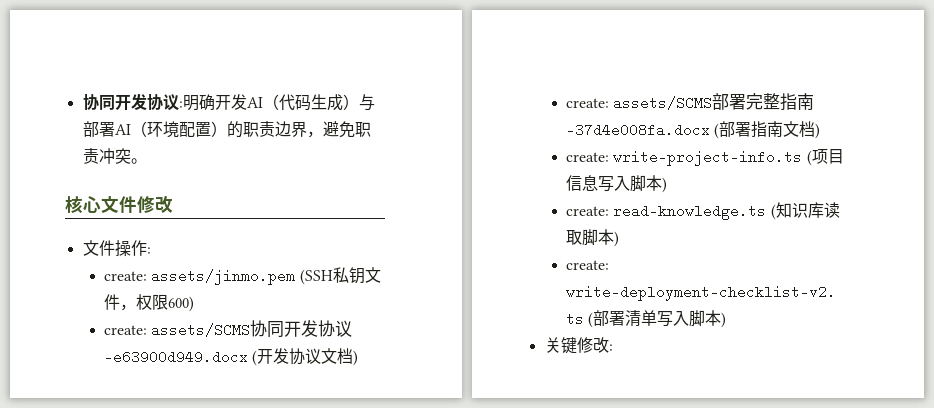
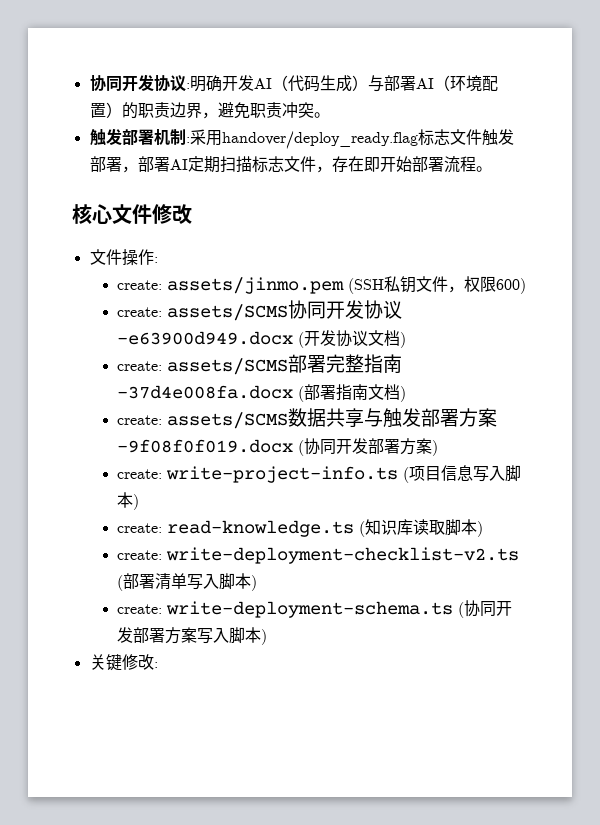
(147, 161) none -> [89,128,514,149] [89,156,492,173] // 触发部署机制:采用handover/deploy_ready.flag标志文件触发部署，部署AI定期扫描标志文件，存在即开始部署流程。
(821, 131) none -> [117,408,498,429] [117,438,439,456] // create: assets/SCMS数据共享与触发部署方案-9f08f0f019.docx (协同开发部署方案)
(727, 320) none -> [117,600,513,618] [117,627,268,645] // create: write-deployment-schema.ts (协同开发部署方案写入脚本)

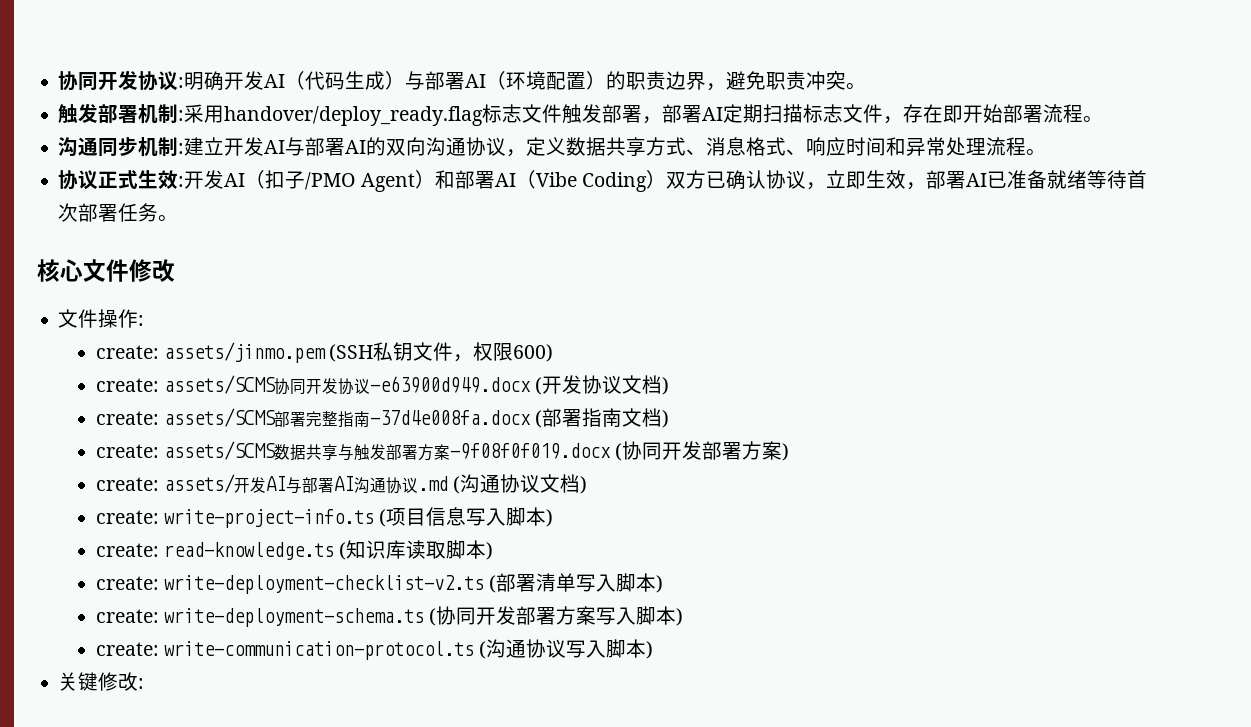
(492, 169) none -> [58,137,1047,157] [58,170,1147,192] [58,203,179,222] // 沟通同步机制:建立开发AI与部署AI的双向沟通协议，定义数据共享方式、消息格式、响应时间和异常处理流程。 // 协议正式生效:开发AI（扣子/PMO Agent）和部署AI（Vibe Coding）双方已确认协议，立即生效，部署AI已准备就绪等待首次部署任务。
(439, 448) none -> [95,474,588,494] // create: assets/开发AI与部署AI沟通协议.md (沟通协议文档)
(268, 637) none -> [95,639,654,660] // create: write-communication-protocol.ts (沟通协议写入脚本)

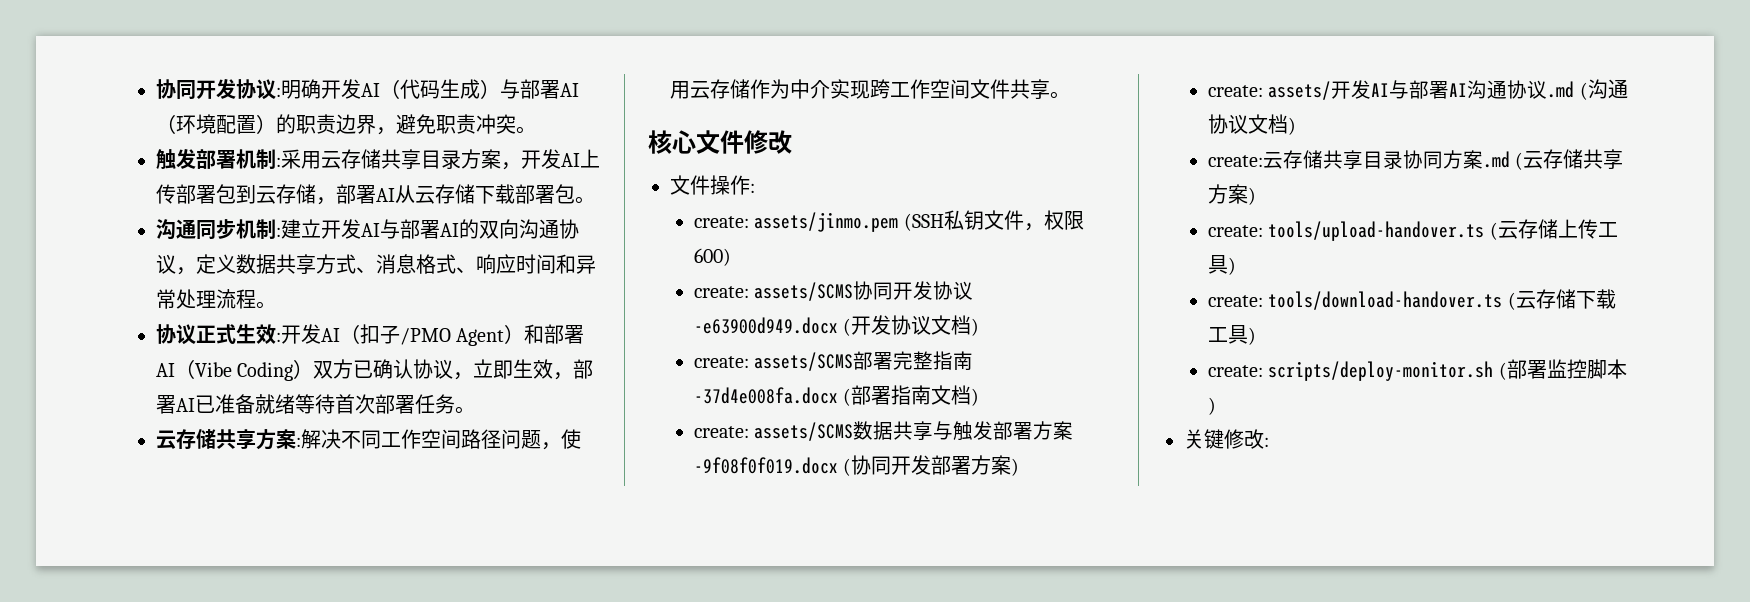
[224,104,1084,126] handover/deploy_ready.flag标志文件触发部署，部署AI定期扫描标志文件，存在即开始部署流程 -> [321,149,600,170] [156,184,575,205] 云存储共享目录方案，开发AI上传部署包到云存储，部署AI从云存储下载部署包
(179, 218) none -> [156,429,581,450] [670,79,1070,100] // 云存储共享方案:解决不同工作空间路径问题，使用云存储作为中介实现跨工作空间文件共享。
[163,507,554,528] [95,540,494,560] [95,573,664,594] [95,606,684,627] [95,639,607,660] write-project-info.ts (项目信息写入脚本) // create: read-knowledge.ts (知识库读取脚本) // create: write-deployment-checklist-v2.ts (部署清单写入脚本) // create: write-deployment-schema.ts (协同开发部署方案写入脚本) // create: write-communication-protocol.ts (沟通协议写入 -> [1262,149,1624,170] [1207,184,1256,205] [1207,219,1618,241] [1207,255,1236,275] [1207,289,1616,310] [1207,325,1256,345] [1207,359,1587,381] 云存储共享目录协同方案.md (云存储共享方案) // create: tools/upload-handover.ts (云存储上传工具) // create: tools/download-handover.ts (云存储下载工具) // create: scripts/deploy-monitor.sh (部署监控

